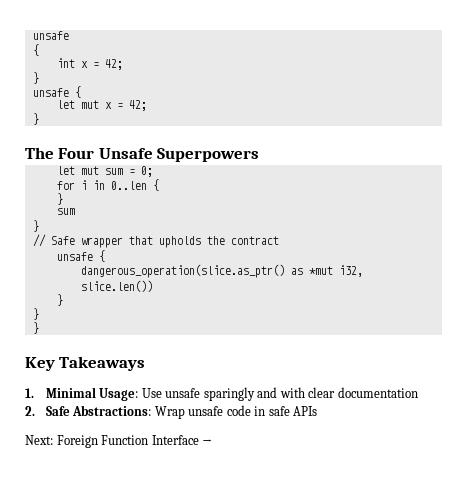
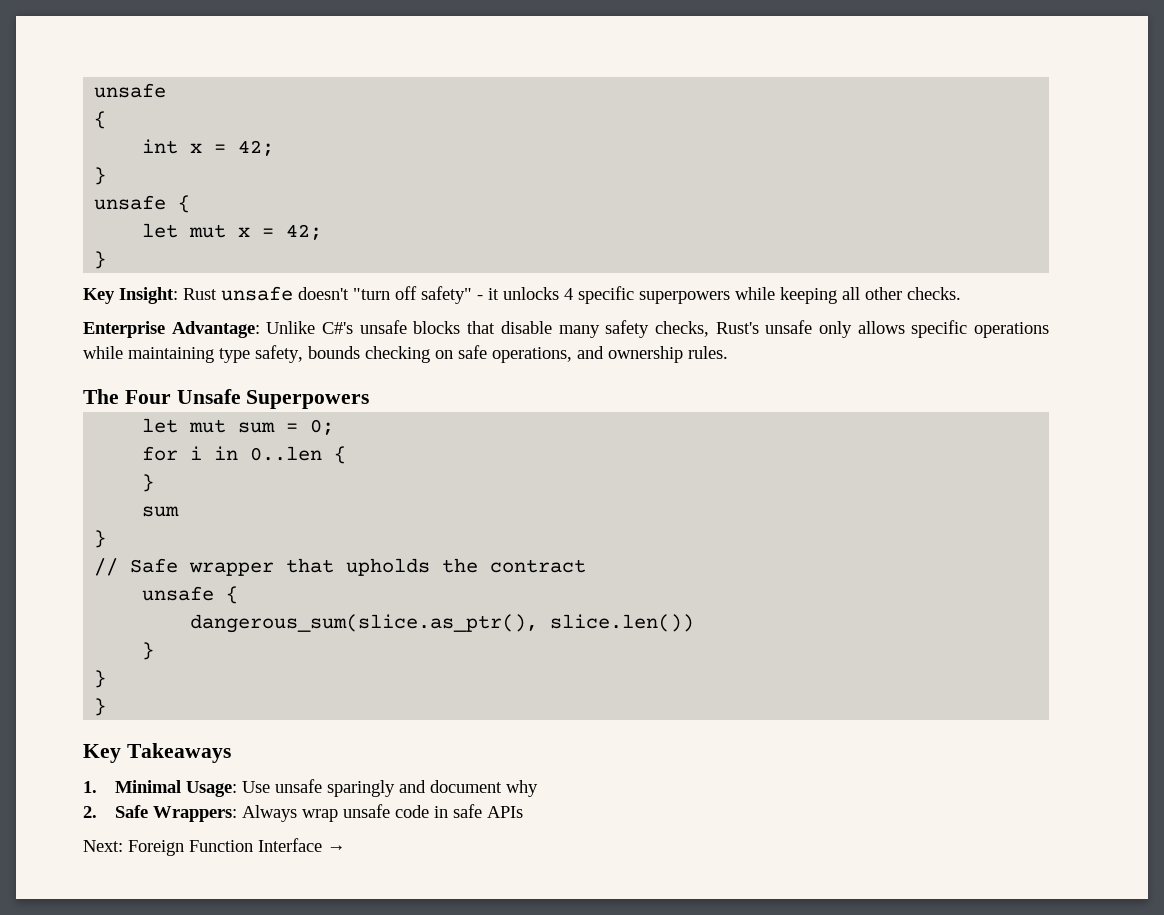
(39, 119) none -> [83,286,961,304] [83,320,1049,338] [83,345,728,363] // Key Insight: Rust unsafe doesn't "turn off safety" - it unlocks 4 specific superpowers while keeping all other checks. // Enterprise Advantage: Unlike C#'s unsafe blocks that disable many safety checks, Rust's unsafe only allows specific operations while maintaining type safety, bounds checking on safe operations, and ownership rules.
[80,264,363,278] dangerous_operation(slice.as_ptr() as *mut i32, -> [190,614,539,633] dangerous_sum(slice.as_ptr(),
[279,387,418,398] with clear documentation -> [429,780,538,797] document why
[72,405,185,419] Abstractions: Wrap -> [152,805,338,822] Wrappers: Always wrap

